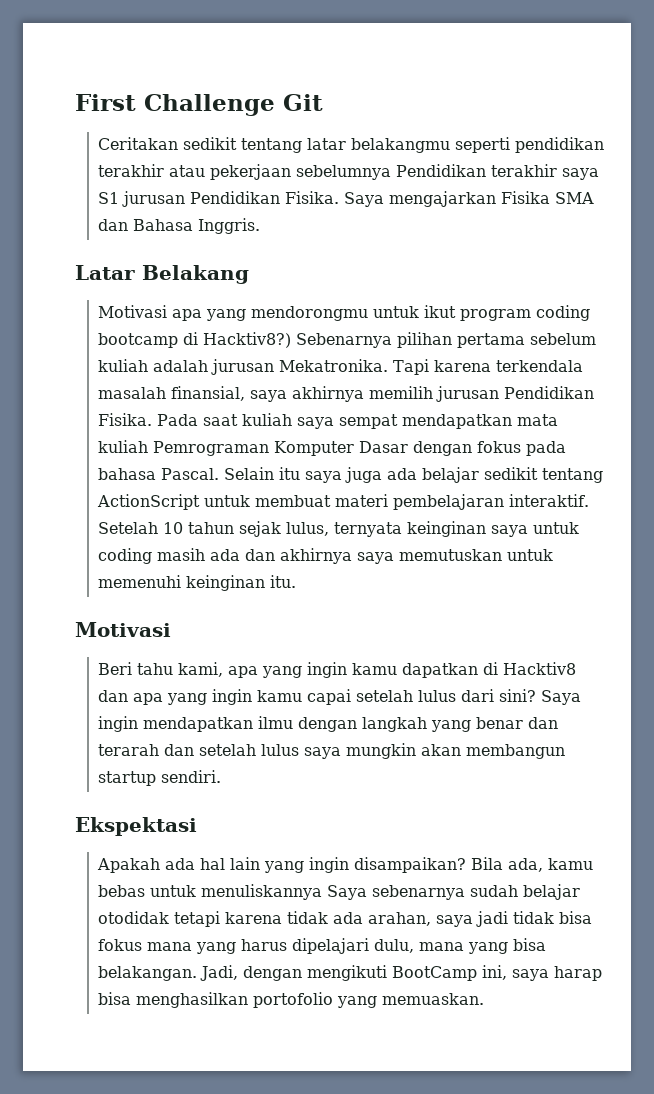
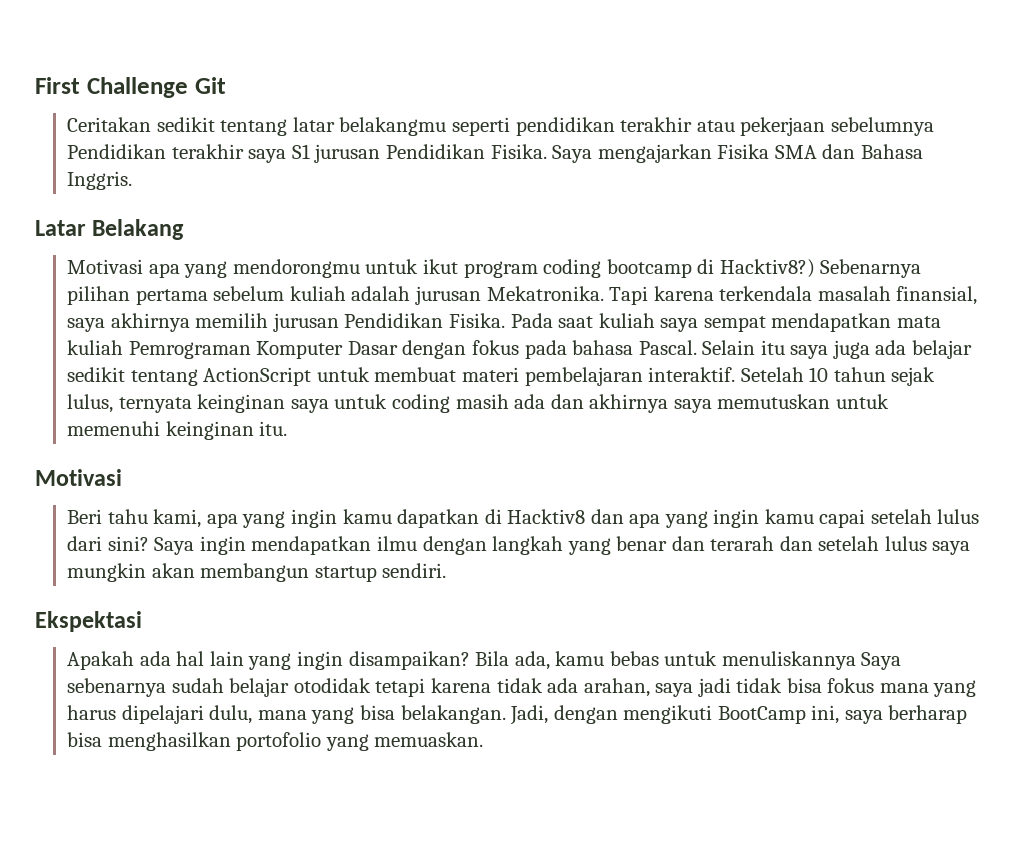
[553,966,602,981] harap -> [888,705,968,724] berharap

